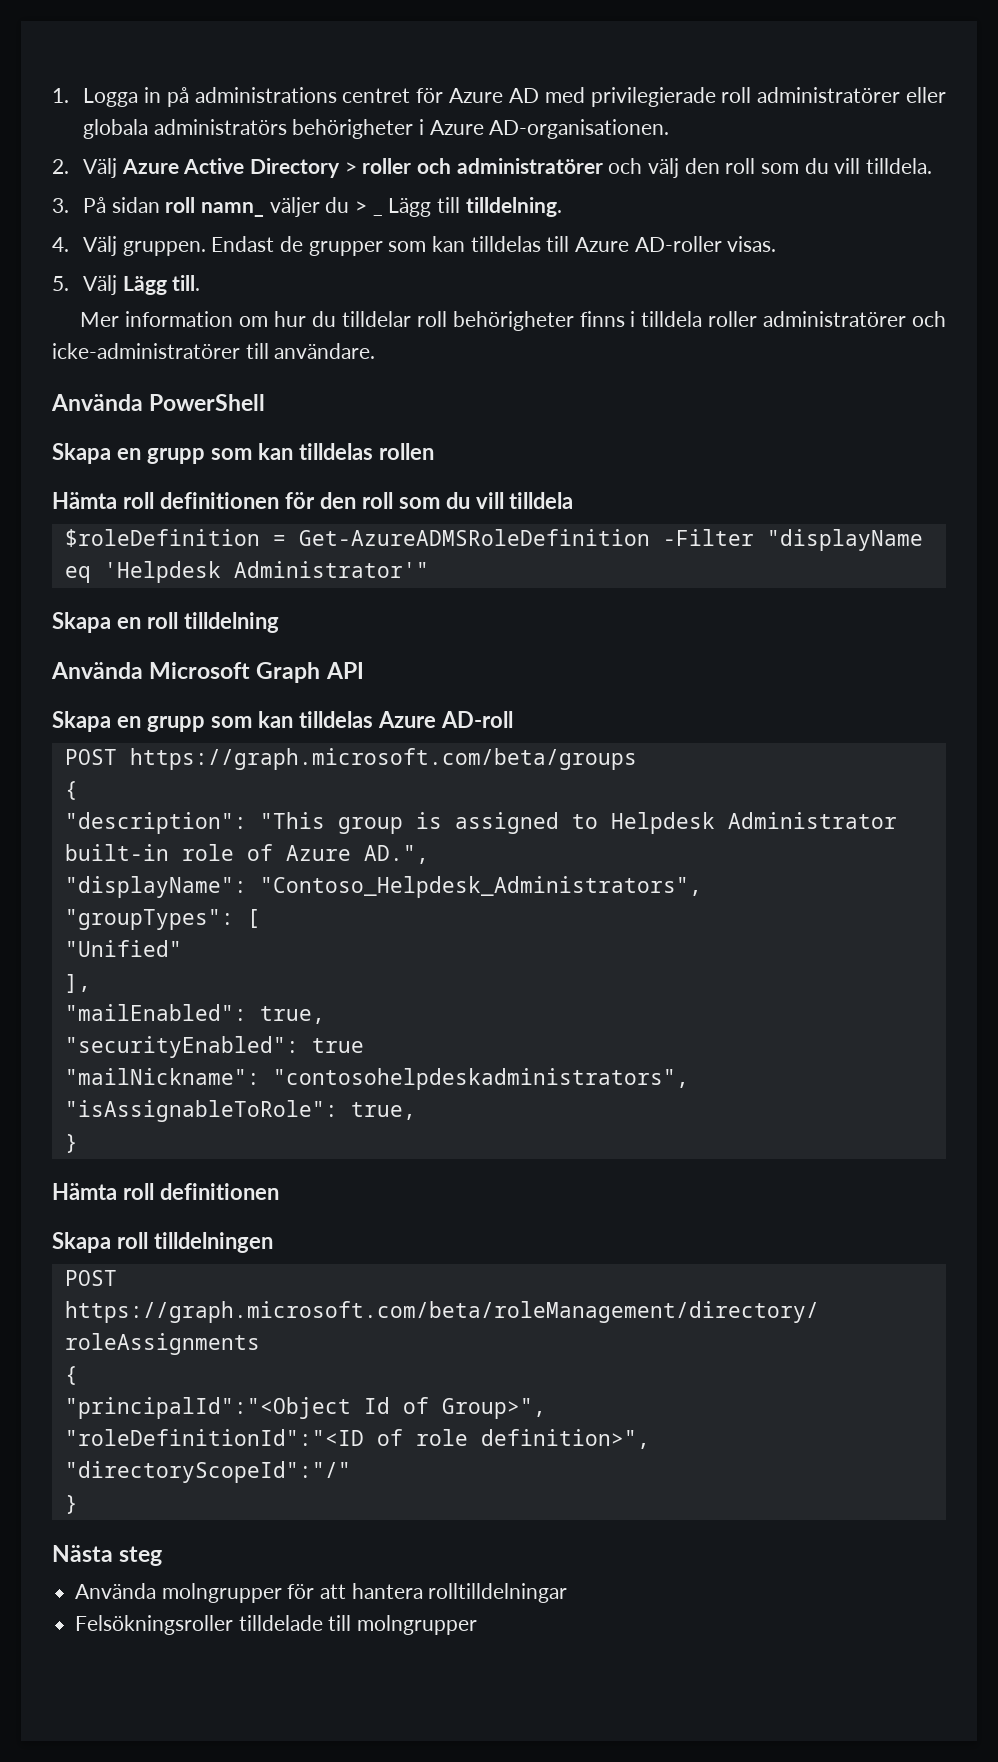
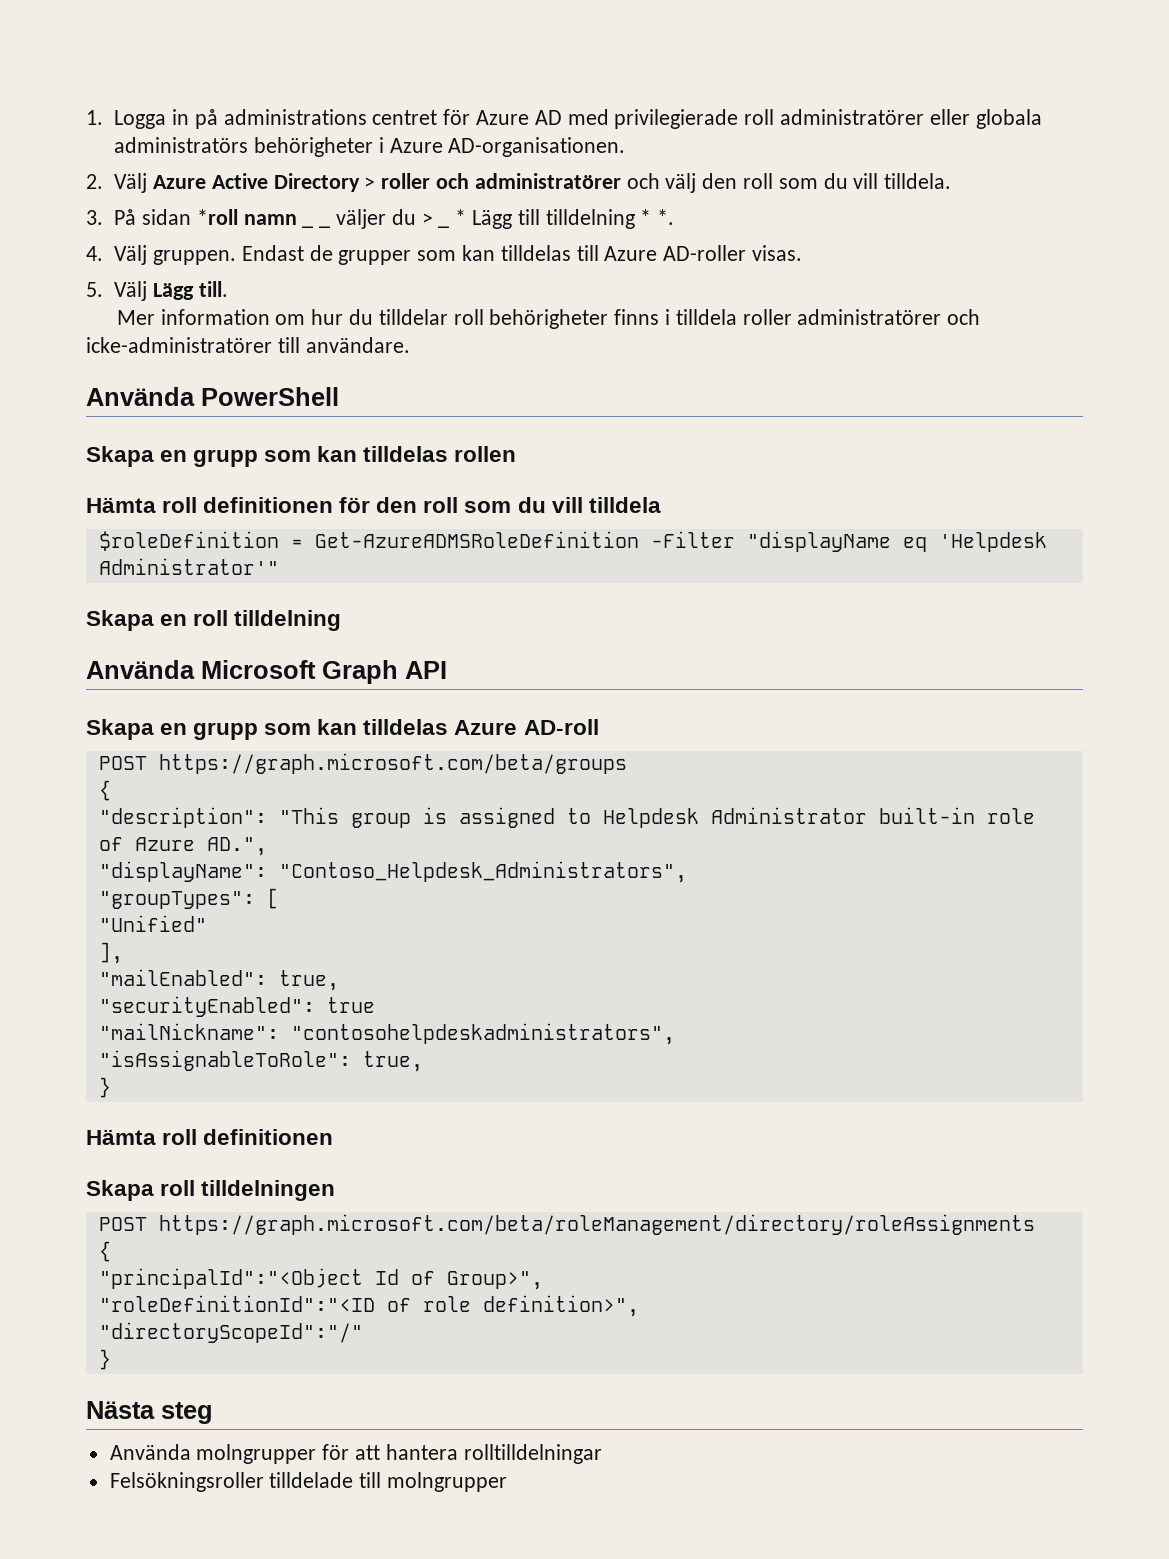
[165,197,265,217] roll namn_ -> [196,209,297,225] [302,225,331,228] *roll namn _ _
(383, 214) none -> [455,209,467,225] *
[465,197,562,217] tilldelning. -> [545,209,675,229] tilldelning * *.

